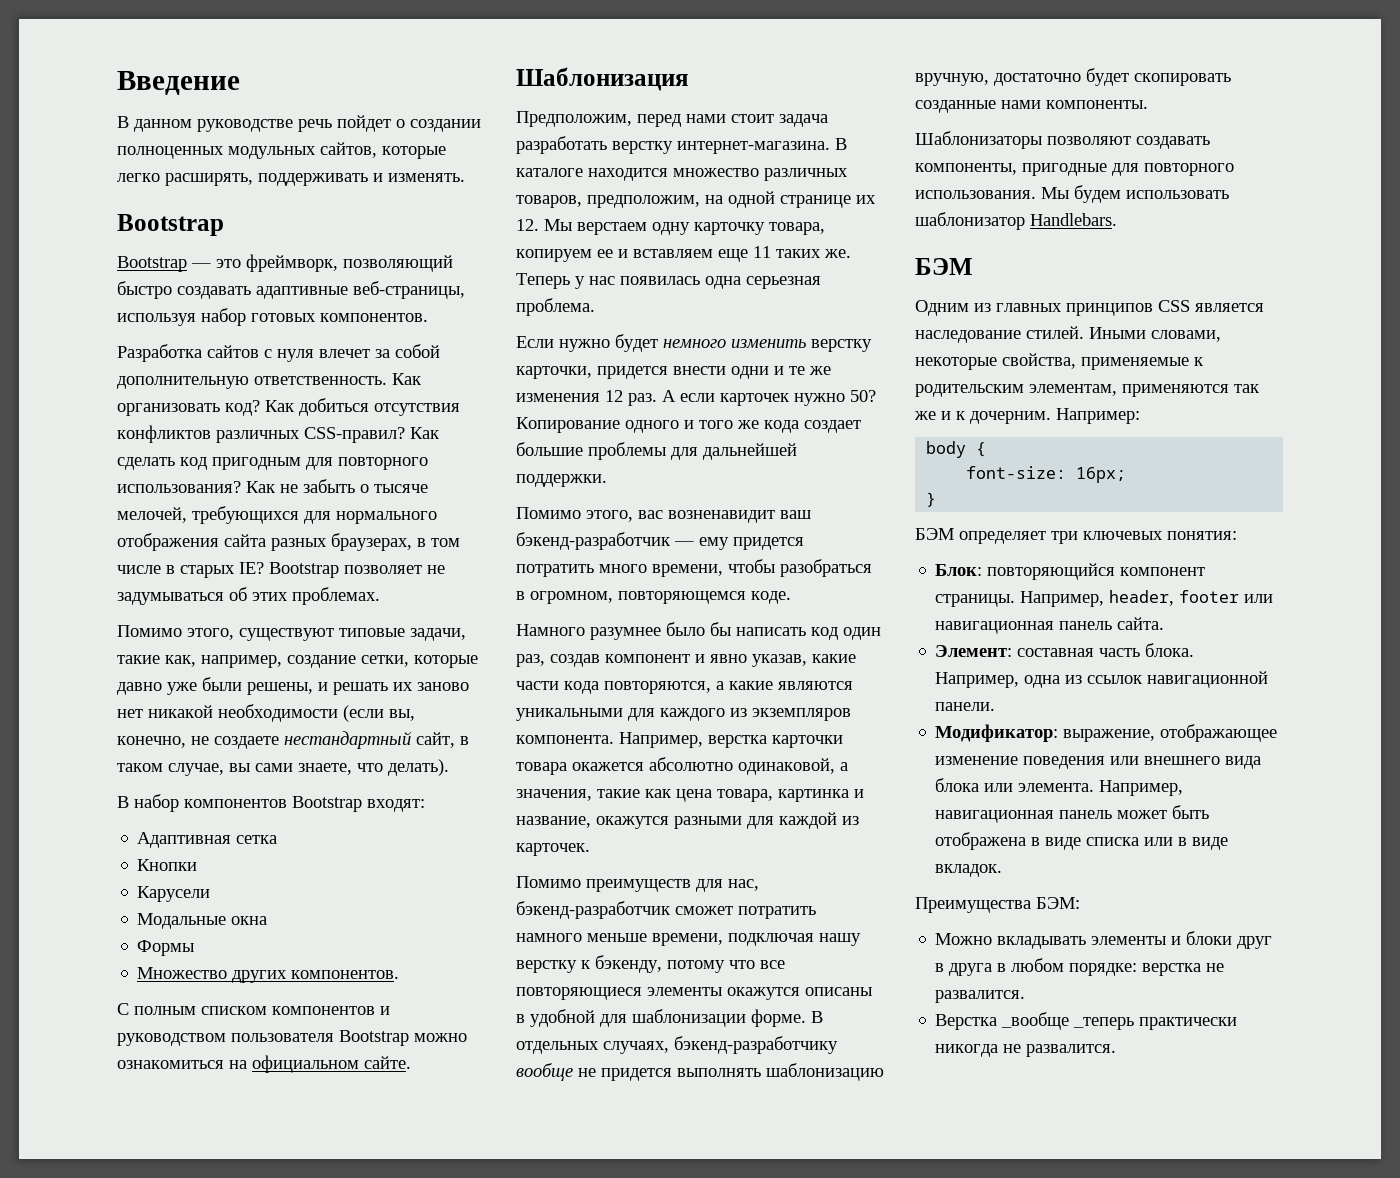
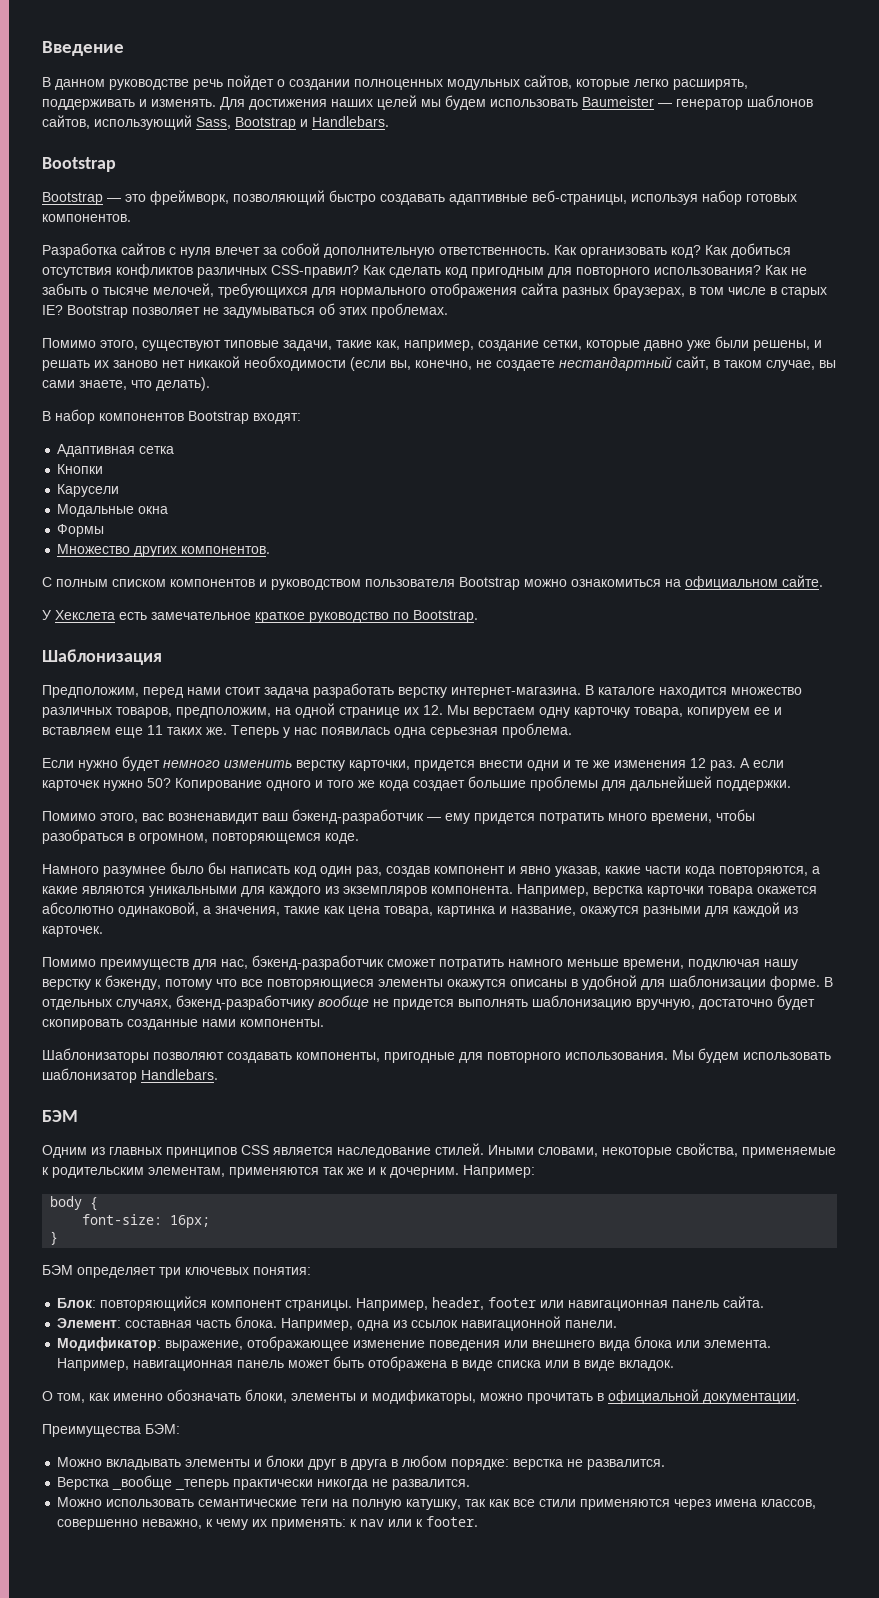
(465, 177) none -> [220,95,813,110] [42,115,389,130] Для достижения наших целей мы будем использовать Baumeister — генератор шаблонов сайтов, использующий Sass, Bootstrap и Handlebars.
(411, 1062) none -> [42,610,478,623] // У Хекслета есть замечательное краткое руководство по Bootstrap.
(1003, 870) none -> [42,1389,800,1404] // О том, как именно обозначать блоки, элементы и модификаторы, можно прочитать в официальной документации.
(1117, 1050) none -> [57,1497,817,1510] [57,1516,479,1530] // Можно использовать семантические теги на полную катушку, так как все стили применяются через имена классов, совершенно неважно, к чему их применять: к nav или к footer.

